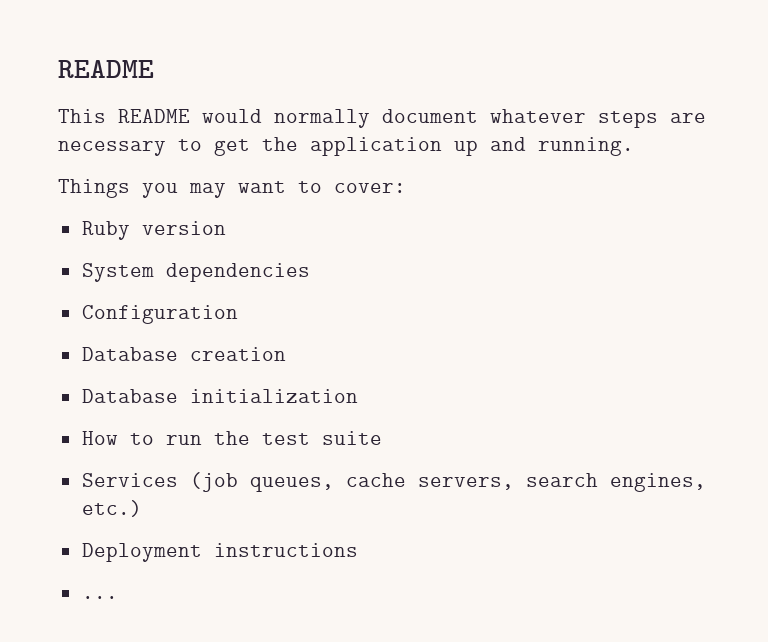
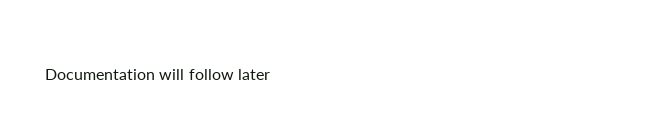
[58,60,154,78] [58,109,706,128] [58,137,634,156] [58,179,406,198] [81,221,226,240] [81,263,310,282] [81,305,238,324] [81,347,286,361] [81,389,358,403] [81,431,382,445] [81,472,706,492] [81,500,142,517] [81,543,358,562] [81,596,118,599] README // This README would normally document whatever steps are necessary to get the application up and running. // Things you may want to cover: // Ruby version // System dependencies // Configuration // Database creation // Database initialization // How to run the test suite // Services (job queues, cache servers, search engines, etc.) // Deployment instructions // ... -> [45,69,270,80] Documentation will follow later

